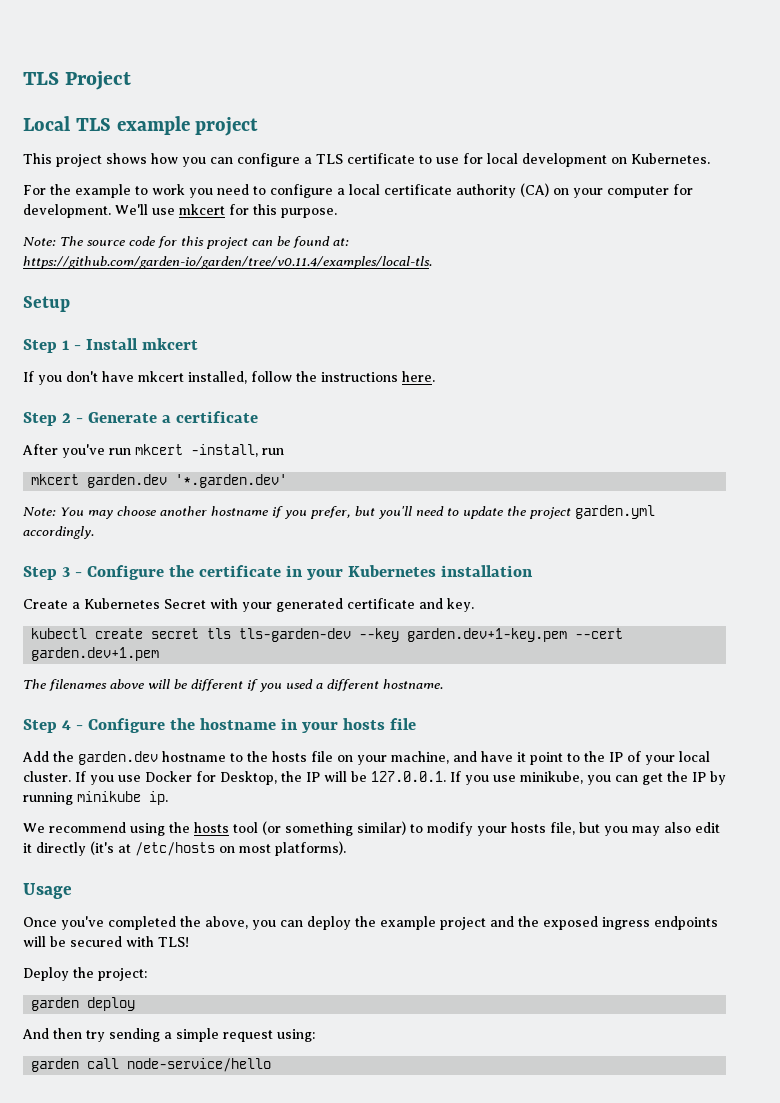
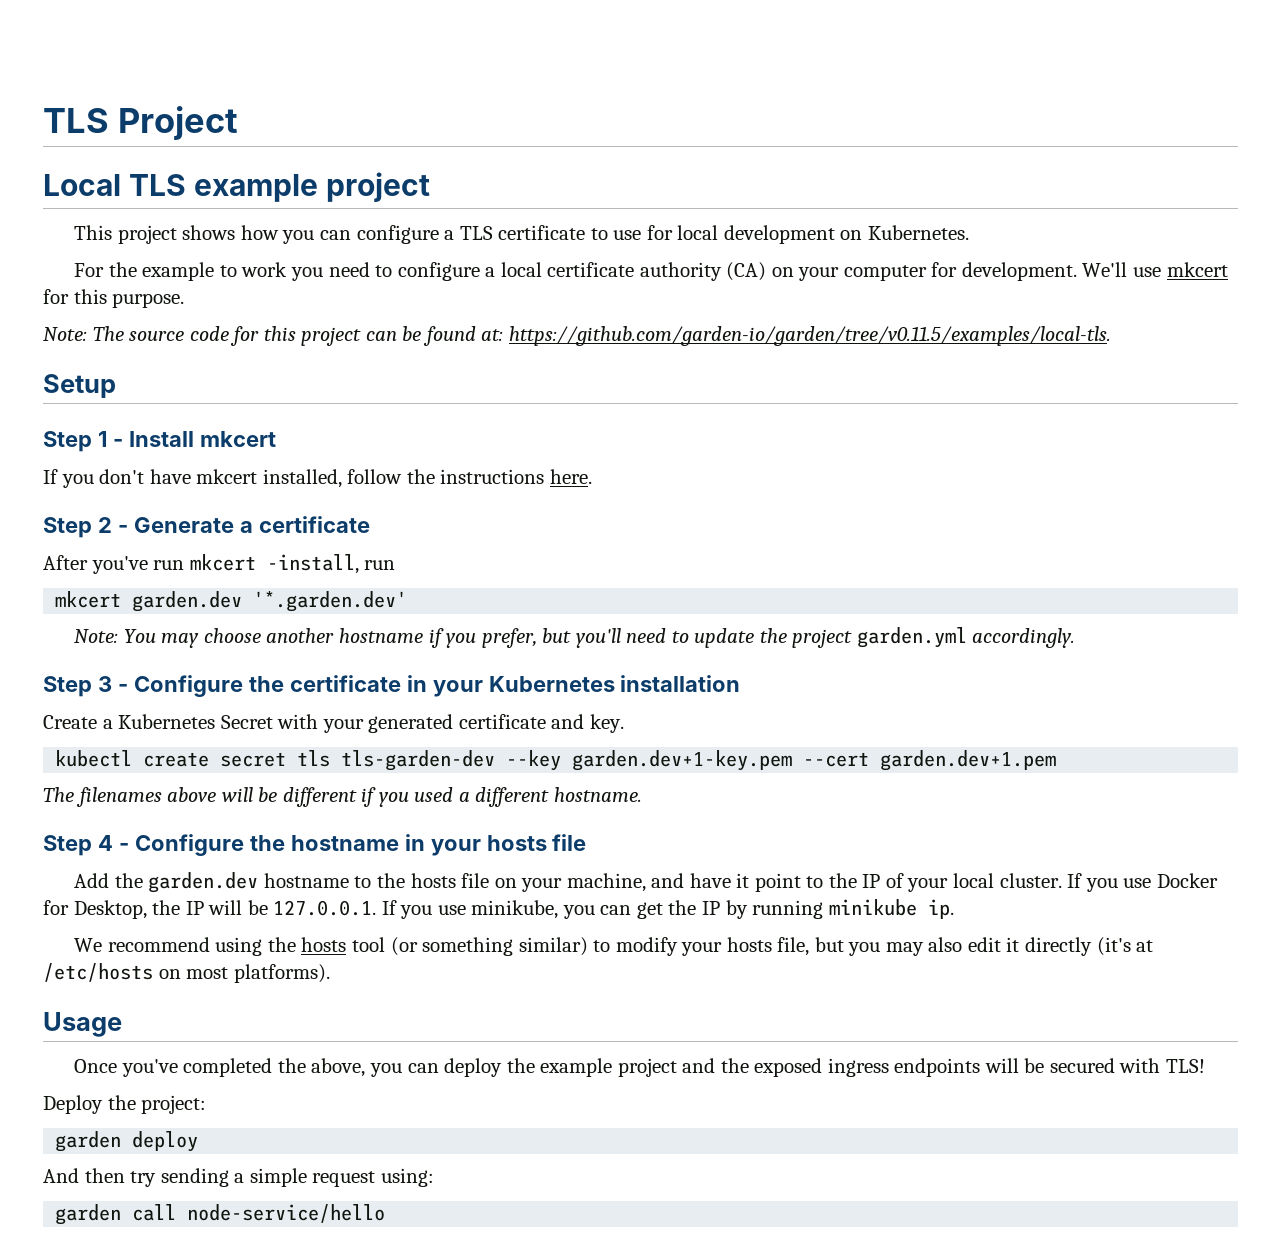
[23,256,432,269] https://github.com/garden-io/garden/tree/v0.11.4/examples/local-tls. -> [508,326,1111,346] https://github.com/garden-io/garden/tree/v0.11.5/examples/local-tls.

